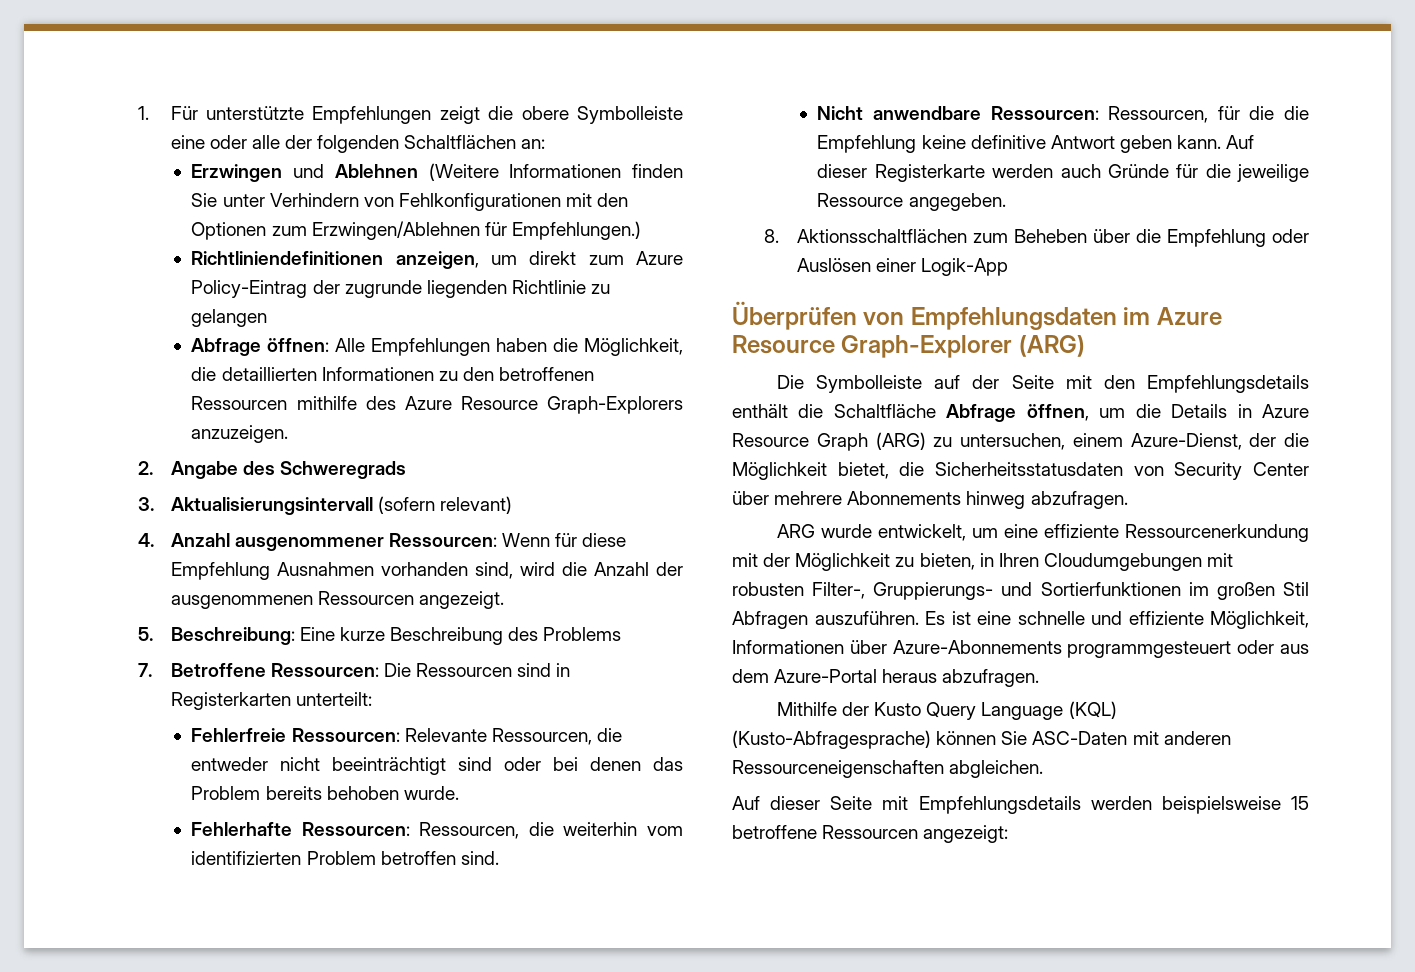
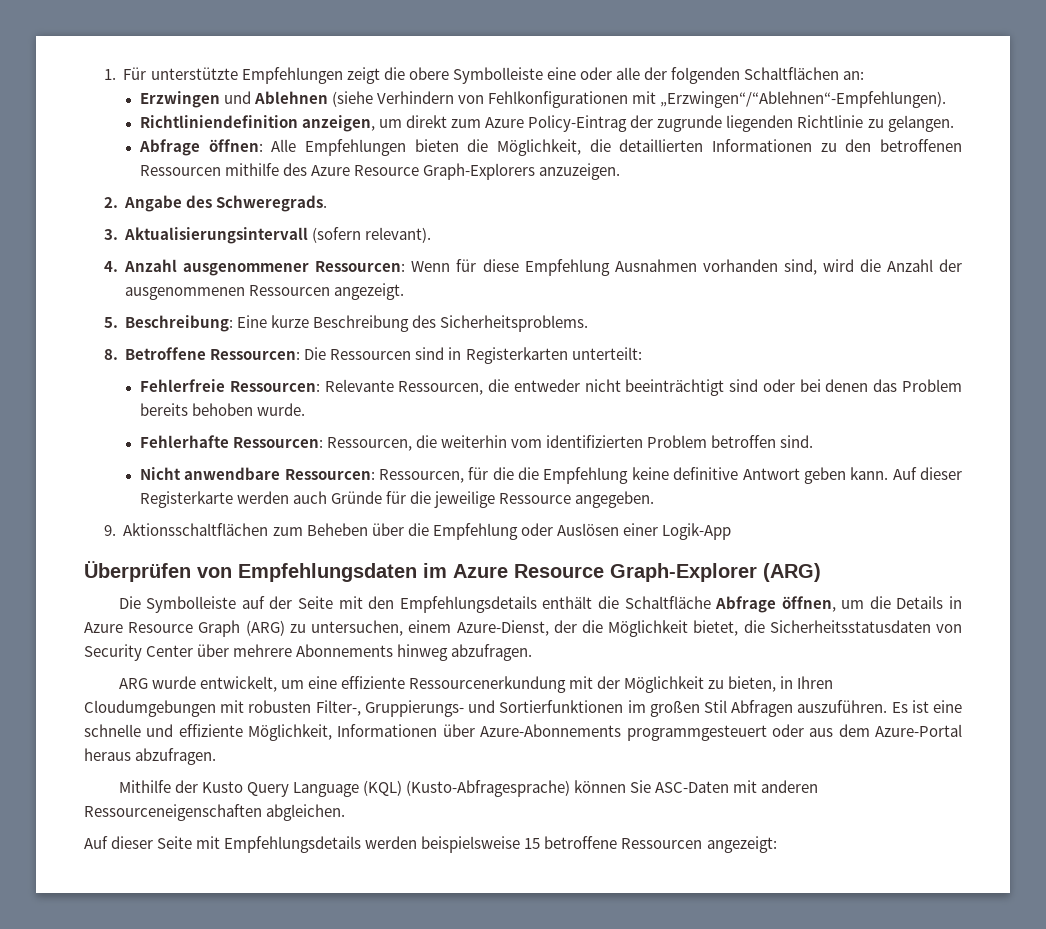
[428,163,683,181] [191,193,629,211] [191,221,641,240] [191,251,384,265] (Weitere Informationen finden Sie unter Verhindern von Fehlkonfigurationen mit den Optionen zum Erzwingen/Ablehnen für Empfehlungen.) // Richtliniendefinitionen -> [332,91,947,108] [139,115,298,128] (siehe Verhindern von Fehlkonfigurationen mit „Erzwingen“/“Ablehnen“-Empfehlungen). // Richtliniendefinition
[191,309,268,327] gelangen -> [887,115,954,132] gelangen.
[496,338,548,352] haben -> [414,139,459,152] bieten
[279,461,406,479] Schweregrads -> [216,195,328,212] Schweregrads.
[439,496,512,514] relevant) -> [365,227,432,243] relevant).
[543,627,622,641] [138,663,153,677] Problems // 7. -> [440,315,589,332] [103,349,118,360] Sicherheitsproblems. // 8.
[764,229,780,243] 8. -> [103,525,116,536] 9.

